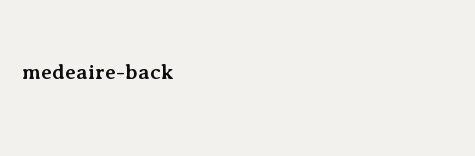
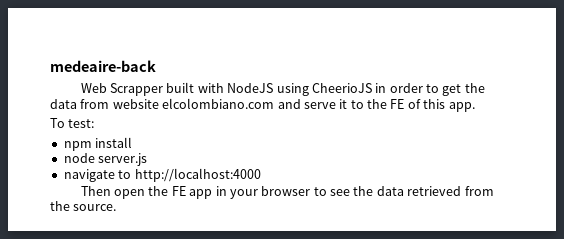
(174, 71) none -> [80,82,485,96] [50,98,475,112] [50,118,95,128] [63,137,133,151] [63,153,148,166] [63,168,261,182] [80,186,494,199] [50,201,117,211] // Web Scrapper built with NodeJS using CheerioJS in order to get the data from website elcolombiano.com and serve it to the FE of this app. // To test: // npm install // node server.js // navigate to http://localhost:4000 // Then open the FE app in your browser to see the data retrieved from the source.

